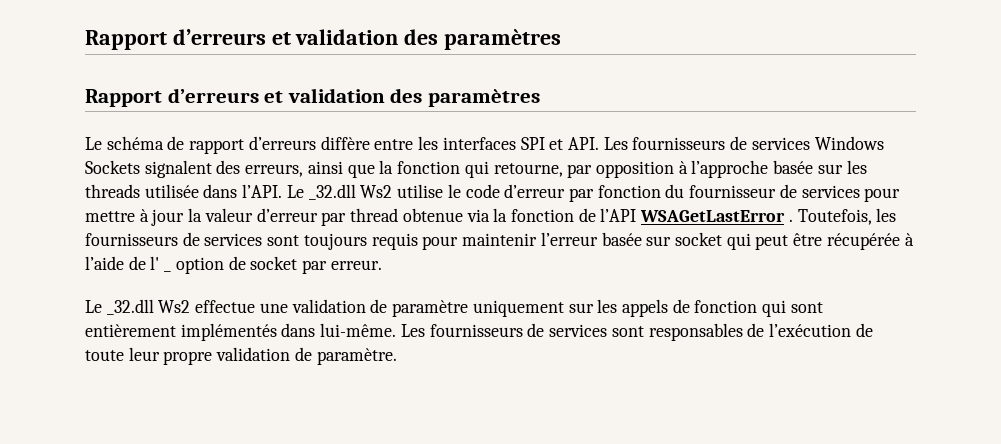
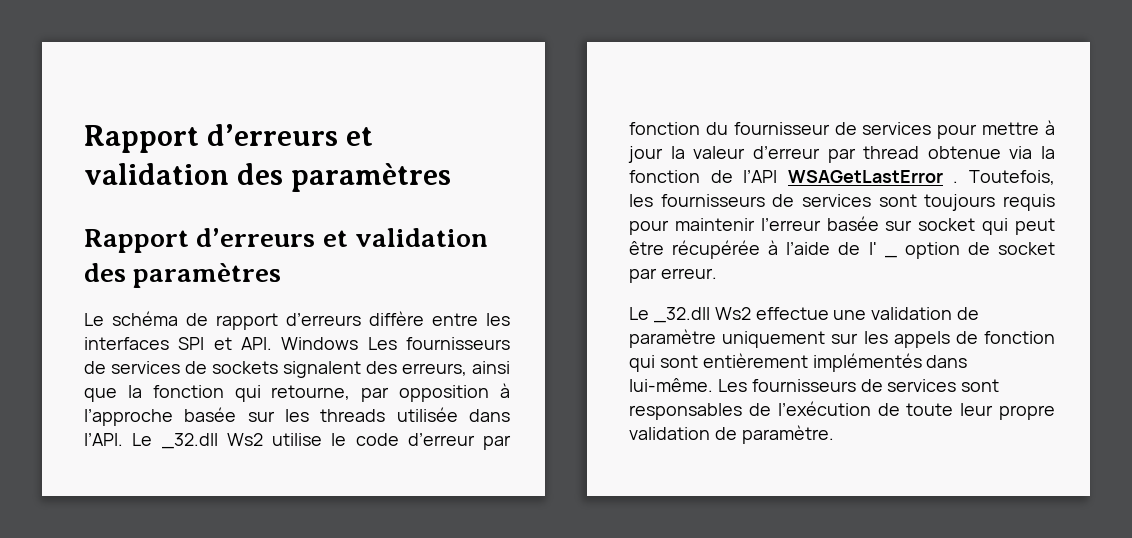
[603,136,884,150] [85,160,140,174] Les fournisseurs de services Windows Sockets -> [281,337,510,350] [84,361,278,374] Windows Les fournisseurs de services de sockets

